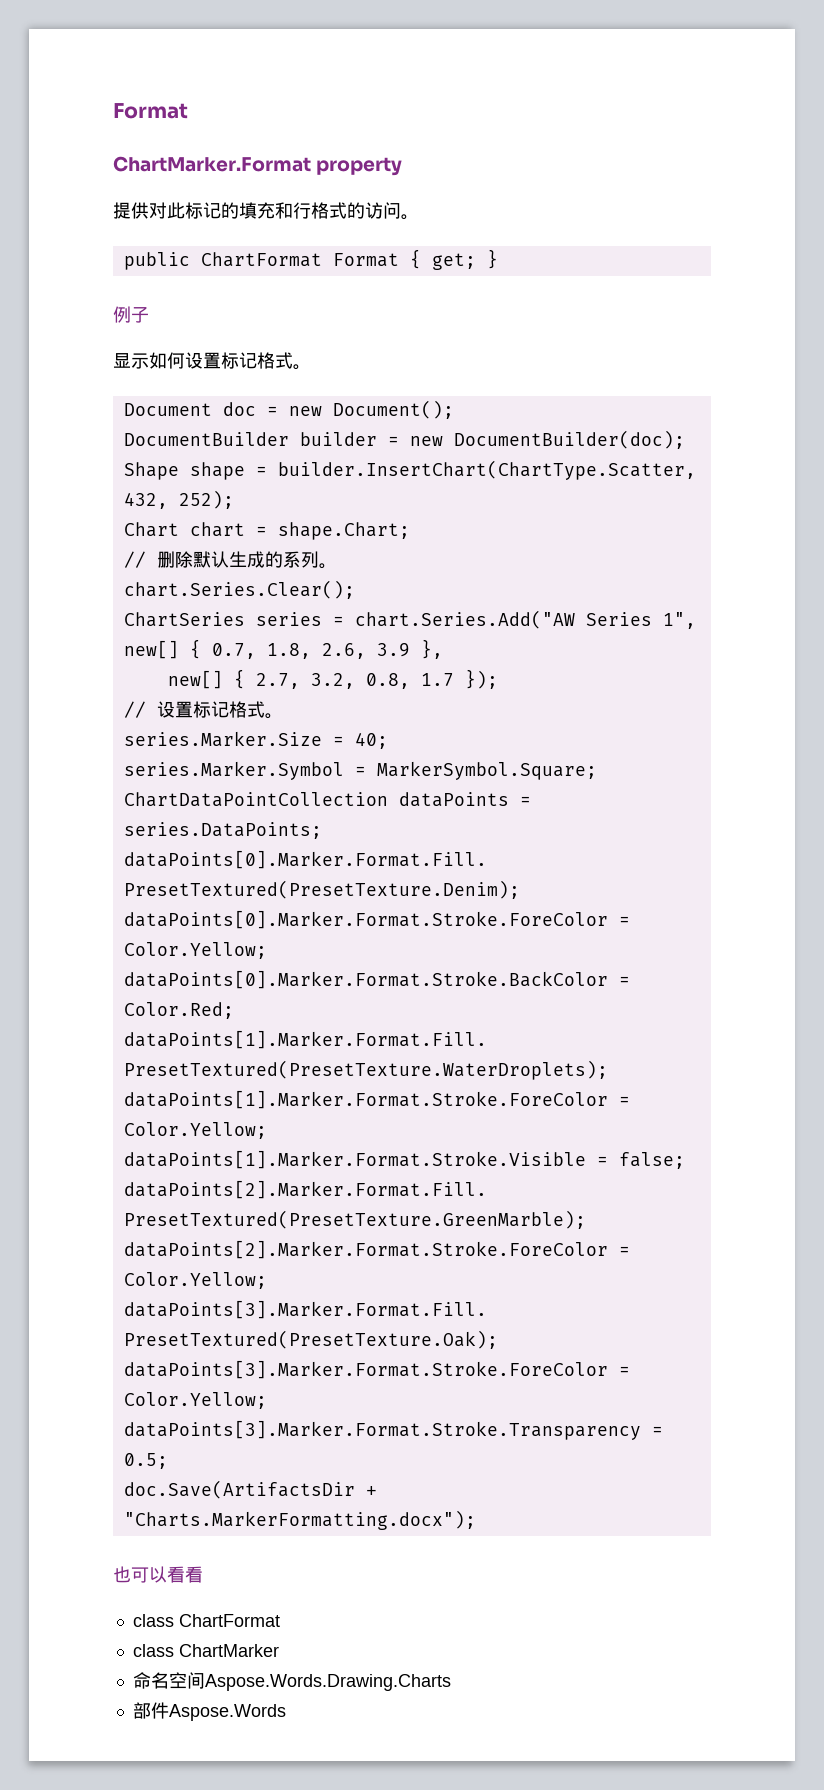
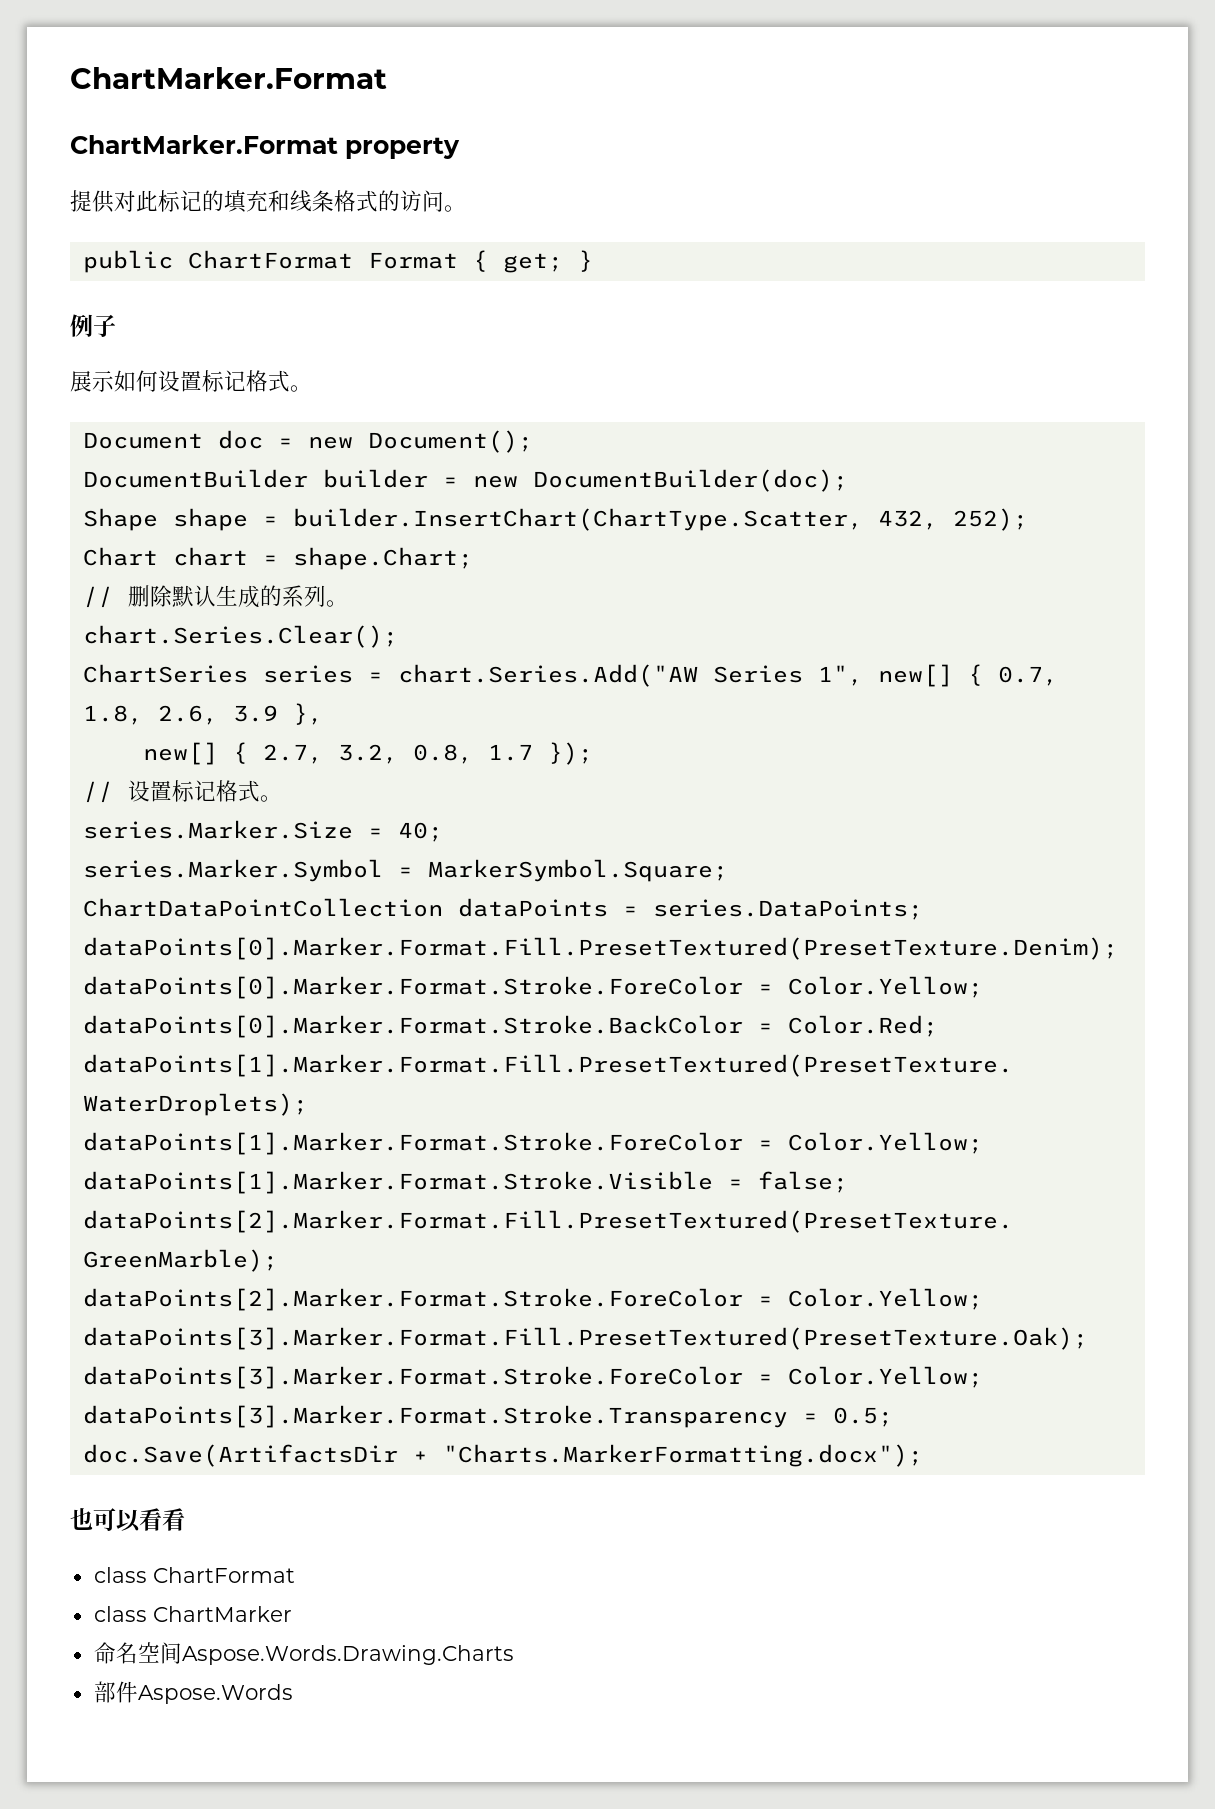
[113,103,188,119] Format -> [70,67,387,89] ChartMarker.Format
[293,202,311,219] 行 -> [290,190,334,212] 线条
[113,353,131,368] 显 -> [70,371,92,392] 展

